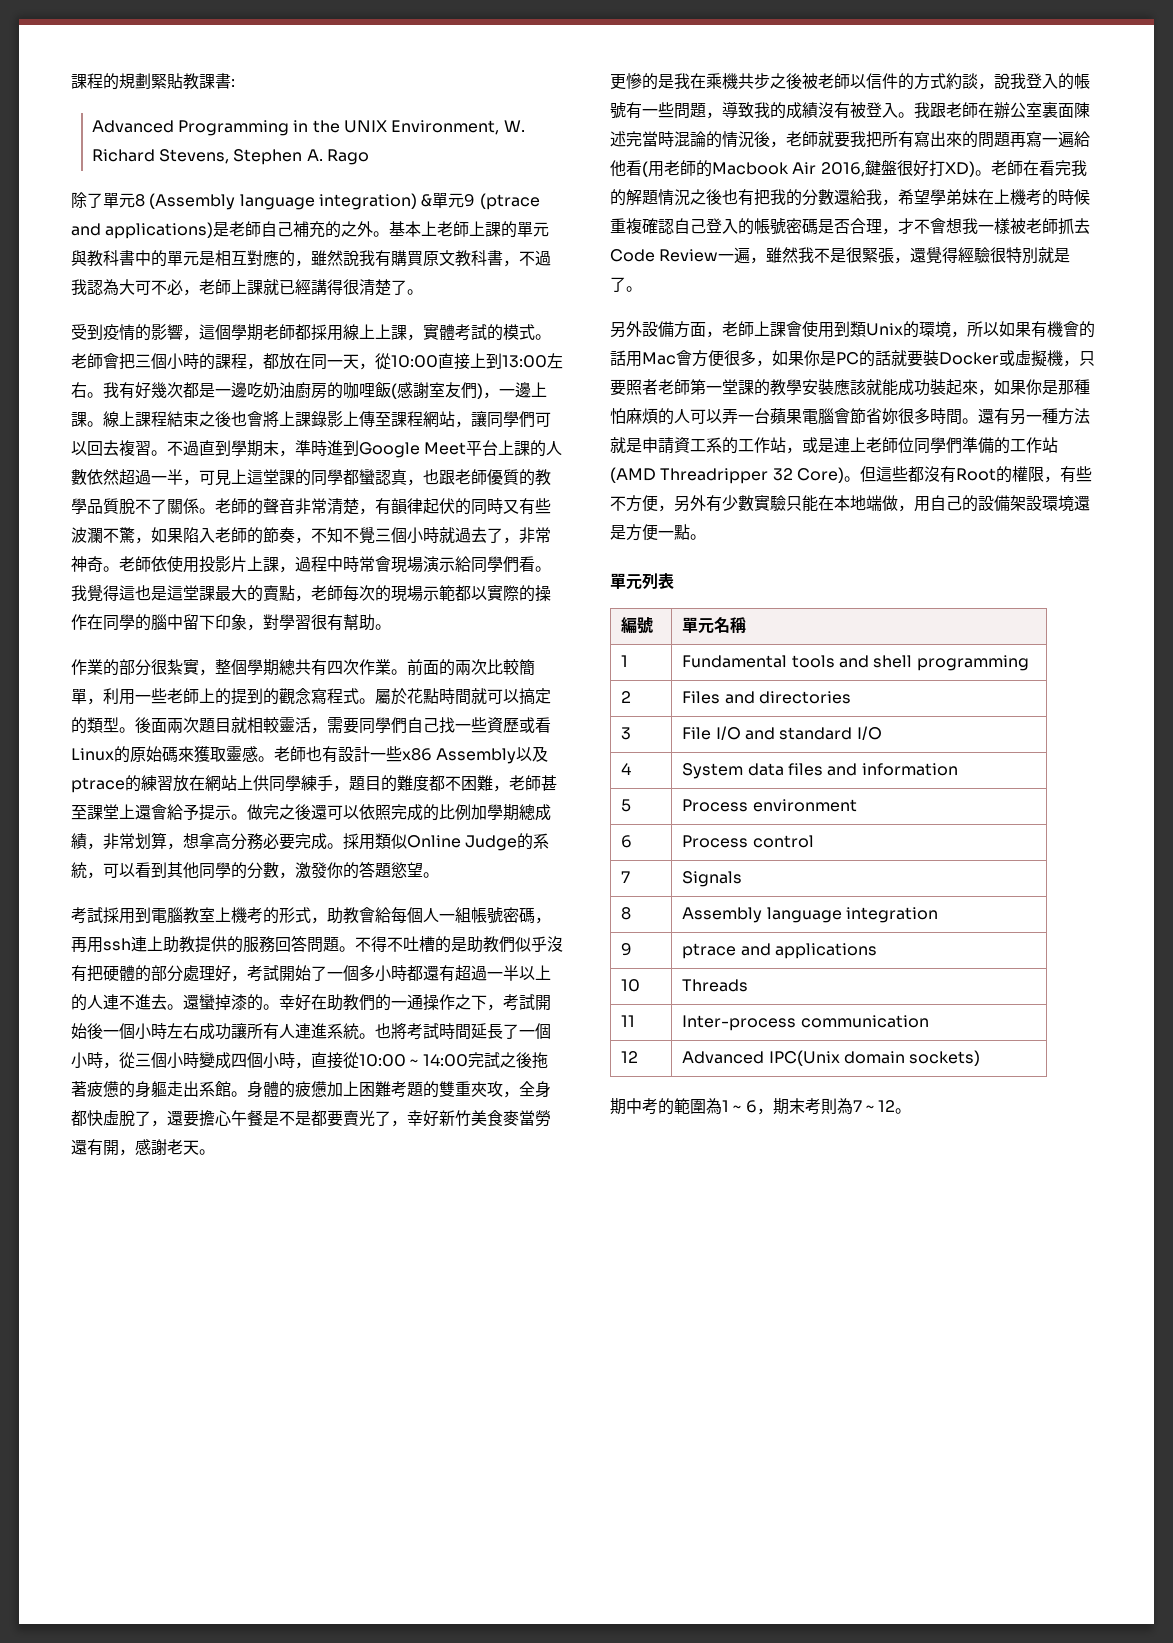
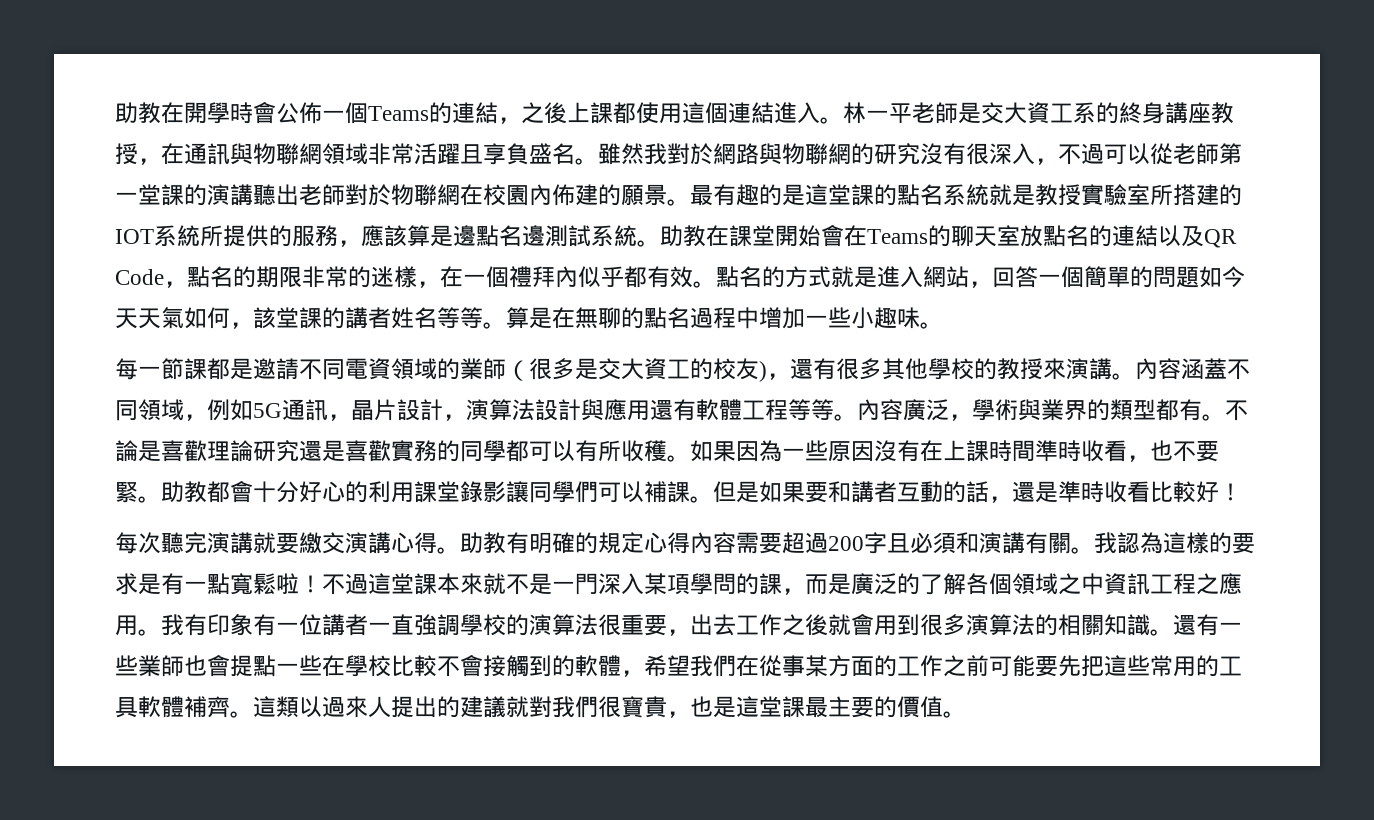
[71,73,235,90] [91,120,525,136] [91,149,370,165] [71,192,540,210] [71,221,550,239] [71,250,551,267] [71,279,423,296] [71,324,551,341] [71,353,563,370] [71,382,547,399] [71,411,551,428] [71,440,563,458] [71,469,551,486] [71,498,551,515] [71,527,551,544] [71,556,551,573] [71,585,551,602] [71,614,391,631] [71,659,535,676] [71,688,551,705] [71,717,551,734] [71,746,549,764] [71,775,557,793] [71,804,551,821] [71,832,550,851] [71,862,439,879] [71,907,551,924] [71,936,563,953] [71,965,551,982] [71,994,551,1011] [71,1023,551,1040] [71,1051,548,1069] [71,1081,551,1098] [71,1110,551,1127] [71,1139,215,1156] [610,73,1090,90] [610,101,1090,119] [610,131,1090,148] [610,160,1087,177] [610,189,1090,206] [610,218,1090,235] [610,247,1071,264] [610,277,642,292] [610,321,1095,338] [610,350,1095,367] [610,379,1090,396] [610,408,1090,425] [610,437,1058,454] [610,466,1092,484] [610,495,1090,512] [610,524,706,541] [610,573,674,590] [621,617,654,634] [682,617,747,634] [621,655,629,667] [682,655,1029,671] [621,691,632,703] [682,691,852,704] [621,727,632,740] [682,726,882,740] [621,763,632,775] [682,763,958,779] [621,799,632,812] [682,799,857,812] [621,835,633,848] [682,835,814,848] [621,871,631,883] [682,871,743,887] [621,907,632,920] [682,907,939,923] [621,943,633,956] [682,943,878,959] [621,979,641,992] [682,979,749,992] [621,1015,636,1027] [682,1015,929,1031] [621,1051,639,1063] [682,1050,981,1066] [610,1098,896,1115] 課程的規劃緊貼教課書: // Advanced Programming in the UNIX Environment, W. Richard Stevens, Stephen A. Rago // 除了單元8 (Assembly language integration) &單元9 (ptrace and applications)是老師自己補充的之外。基本上老師上課的單元與教科書中的單元是相互對應的，雖然說我有購買原文教科書，不過我認為大可不必，老師上課就已經講得很清楚了。 // 受到疫情的影響，這個學期老師都採用線上上課，實體考試的模式。老師會把三個小時的課程，都放在同一天，從10:00直接上到13:00左右。我有好幾次都是一邊吃奶油廚房的咖哩飯(感謝室友們)，一邊上課。線上課程結束之後也會將上課錄影上傳至課程網站，讓同學們可以回去複習。不過直到學期末，準時進到Google Meet平台上課的人數依然超過一半，可見上這堂課的同學都蠻認真，也跟老師優質的教學品質脫不了關係。老師的聲音非常清楚，有韻律起伏的同時又有些波瀾不驚，如果陷入老師的節奏，不知不覺三個小時就過去了，非常神奇。老師依使用投影片上課，過程中時常會現場演示給同學們看。我覺得這也是這堂課最大的賣點，老師每次的現場示範都以實際的操作在同學的腦中留下印象，對學習很有幫助。 // 作業的部分很紮實，整個學期總共有四次作業。前面的兩次比較簡單，利用一些老師上的提到的觀念寫程式。屬於花點時間就可以搞定的類型。後面兩次題目就相較靈活，需要同學們自己找一些資歷或看Linux的原始碼來獲取靈感。老師也有設計一些x86 Assembly以及ptrace的練習放在網站上供同學練手，題目的難度都不困難，老師甚至課堂上還會給予提示。做完之後還可以依照完成的比例加學期總成績，非常划算，想拿高分務必要完成。採用類似Online Judge的系統，可以看到其他同學的分數，激發你的答題慾望。 // 考試採用到電腦教室上機考的形式，助教會給每個人一組帳號密碼，再用ssh連上助教提供的服務回答問題。不得不吐槽的是助教們似乎沒有把硬體的部分處理好，考試開始了一個多小時都還有超過一半以上的人連不進去。還蠻掉漆的。幸好在助教們的一通操作之下，考試開始後一個小時左右成功讓所有人連進系統。也將考試時間延長了一個小時，從三個小時變成四個小時，直接從10:00 ~ 14:00完試之後拖著疲憊的身軀走出系館。身體的疲憊加上困難考題的雙重夾攻，全身都快虛脫了，還要擔心午餐是不是都要賣光了，幸好新竹美食麥當勞還有開，感謝老天。 // 更慘的是我在乘機共步之後被老師以信件的方式約談，說我登入的帳號有一些問題，導致我的成績沒有被登入。我跟老師在辦公室裏面陳述完當時混論的情況後，老師就要我把所有寫出來的問題再寫一遍給他看(用老師的Macbook Air 2016,鍵盤很好打XD)。老師在看完我的解題情況之後也有把我的分數還給我，希望學弟妹在上機考的時候重複確認自己登入的帳號密碼是否合理，才不會想我一樣被老師抓去Code Review一遍，雖然我不是很緊張，還覺得經驗很特別就是了。 // 另外設備方面，老師上課會使用到類Unix的環境，所以如果有機會的話用Mac會方便很多，如果你是PC的話就要裝Docker或虛擬機，只要照者老師第一堂課的教學安裝應該就能成功裝起來，如果你是那種怕麻煩的人可以弄一台蘋果電腦會節省妳很多時間。還有另一種方法就是申請資工系的工作站，或是連上老師位同學們準備的工作站(AMD Threadripper 32 Core)。但這些都沒有Root的權限，有些不方便，另外有少數實驗只能在本地端做，用自己的設備架設環境還是方便一點。 // 單元列表 // 編號 | 單元名稱 // 1 | Fundamental tools and shell programming // 2 | Files and directories // 3 | File I/O and standard I/O // 4 | System data files and information // 5 | Process environment // 6 | Process control // 7 | Signals // 8 | Assembly language integration // 9 | ptrace and applications // 10 | Threads // 11 | Inter-process communication // 12 | Advanced IPC(Unix domain sockets) // 期中考的範圍為1 ~ 6，期末考則為7 ~ 12 -> [115,102,1234,124] [115,143,1242,165] [115,184,1242,206] [115,225,1237,248] [115,266,1245,288] [115,307,943,329] [115,358,1250,382] [115,399,1248,421] [115,440,1219,462] [115,481,1242,503] [115,532,1255,554] [115,573,1242,595] [115,613,1242,636] [115,655,1242,677] [115,696,943,718] 助教在開學時會公佈一個Teams的連結，之後上課都使用這個連結進入。林一平老師是交大資工系的終身講座教授，在通訊與物聯網領域非常活躍且享負盛名。雖然我對於網路與物聯網的研究沒有很深入，不過可以從老師第一堂課的演講聽出老師對於物聯網在校園內佈建的願景。最有趣的是這堂課的點名系統就是教授實驗室所搭建的IOT系統所提供的服務，應該算是邊點名邊測試系統。助教在課堂開始會在Teams的聊天室放點名的連結以及QR Code，點名的期限非常的迷樣，在一個禮拜內似乎都有效。點名的方式就是進入網站，回答一個簡單的問題如今天天氣如何，該堂課的講者姓名等等。算是在無聊的點名過程中增加一些小趣味。 // 每一節課都是邀請不同電資領域的業師（很多是交大資工的校友)，還有很多其他學校的教授來演講。內容涵蓋不同領域，例如5G通訊，晶片設計，演算法設計與應用還有軟體工程等等。內容廣泛，學術與業界的類型都有。不論是喜歡理論研究還是喜歡實務的同學都可以有所收穫。如果因為一些原因沒有在上課時間準時收看，也不要緊。助教都會十分好心的利用課堂錄影讓同學們可以補課。但是如果要和講者互動的話，還是準時收看比較好！ // 每次聽完演講就要繳交演講心得。助教有明確的規定心得內容需要超過200字且必須和演講有關。我認為這樣的要求是有一點寬鬆啦！不過這堂課本來就不是一門深入某項學問的課，而是廣泛的了解各個領域之中資訊工程之應用。我有印象有一位講者一直強調學校的演算法很重要，出去工作之後就會用到很多演算法的相關知識。還有一些業師也會提點一些在學校比較不會接觸到的軟體，希望我們在從事某方面的工作之前可能要先把這些常用的工具軟體補齊。這類以過來人提出的建議就對我們很寶貴，也是這堂課最主要的價值

